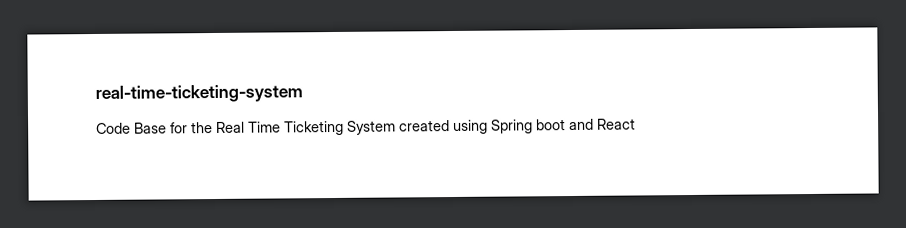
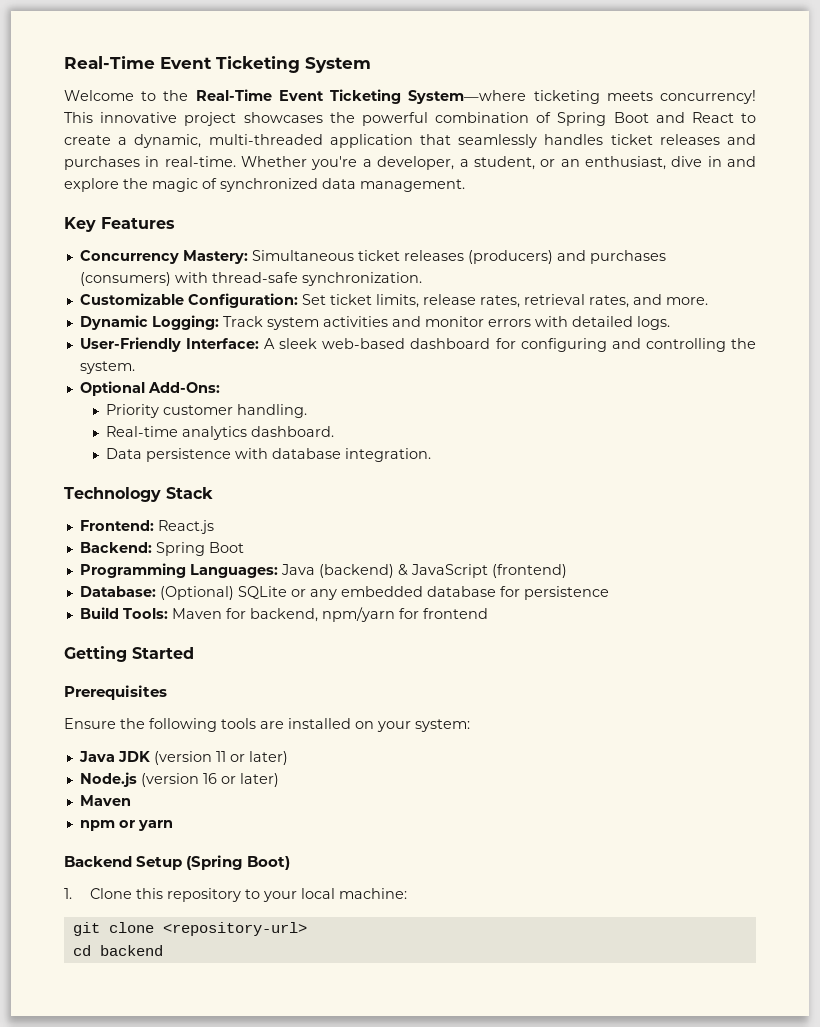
[95,84,303,103] [96,118,636,136] real-time-ticketing-system // Code Base for the Real Time Ticketing System created using Spring boot and React -> [64,56,371,73] [64,89,756,104] [64,112,756,126] [64,134,757,148] [64,156,756,170] [64,178,465,192] [64,217,175,232] [79,250,666,264] [79,272,422,286] [79,293,708,308] [79,315,670,330] [79,337,757,352] [79,361,135,374] [79,381,220,396] [105,404,307,418] [105,426,334,440] [105,448,431,462] [64,487,213,502] [79,520,214,534] [79,542,244,556] [79,563,567,578] [79,586,609,600] [79,607,488,622] [64,646,194,662] [64,685,167,700] [64,718,470,732] [78,751,288,765] [79,772,279,787] [79,795,131,806] [79,820,173,831] [64,855,291,870] [64,888,407,902] [72,922,307,936] [72,945,163,956] Real-Time Event Ticketing System // Welcome to the Real-Time Event Ticketing System—where ticketing meets concurrency! This innovative project showcases the powerful combination of Spring Boot and React to create a dynamic, multi-threaded application that seamlessly handles ticket releases and purchases in real-time. Whether you're a developer, a student, or an enthusiast, dive in and explore the magic of synchronized data management. // Key Features // Concurrency Mastery: Simultaneous ticket releases (producers) and purchases (consumers) with thread-safe synchronization. // Customizable Configuration: Set ticket limits, release rates, retrieval rates, and more. // Dynamic Logging: Track system activities and monitor errors with detailed logs. // User-Friendly Interface: A sleek web-based dashboard for configuring and controlling the system. // Optional Add-Ons: // Priority customer handling. // Real-time analytics dashboard. // Data persistence with database integration. // Technology Stack // Frontend: React.js // Backend: Spring Boot // Programming Languages: Java (backend) & JavaScript (frontend) // Database: (Optional) SQLite or any embedded database for persistence // Build Tools: Maven for backend, npm/yarn for frontend // Getting Started // Prerequisites // Ensure the following tools are installed on your system: // Java JDK (version 11 or later) // Node.js (version 16 or later) // Maven // npm or yarn // Backend Setup (Spring Boot) // 1. Clone this repository to your local machine: // git clone <repository-url> // cd backend

